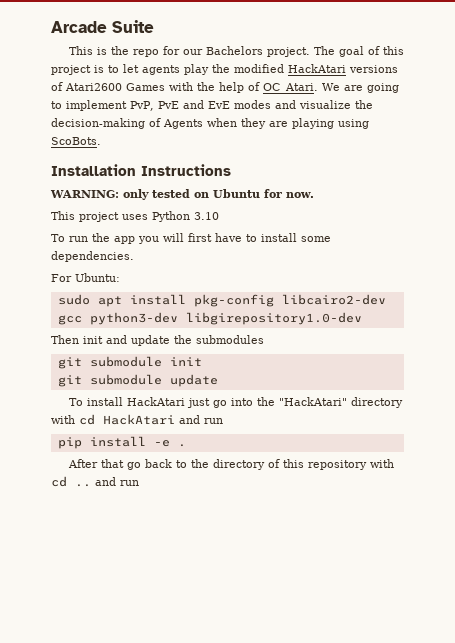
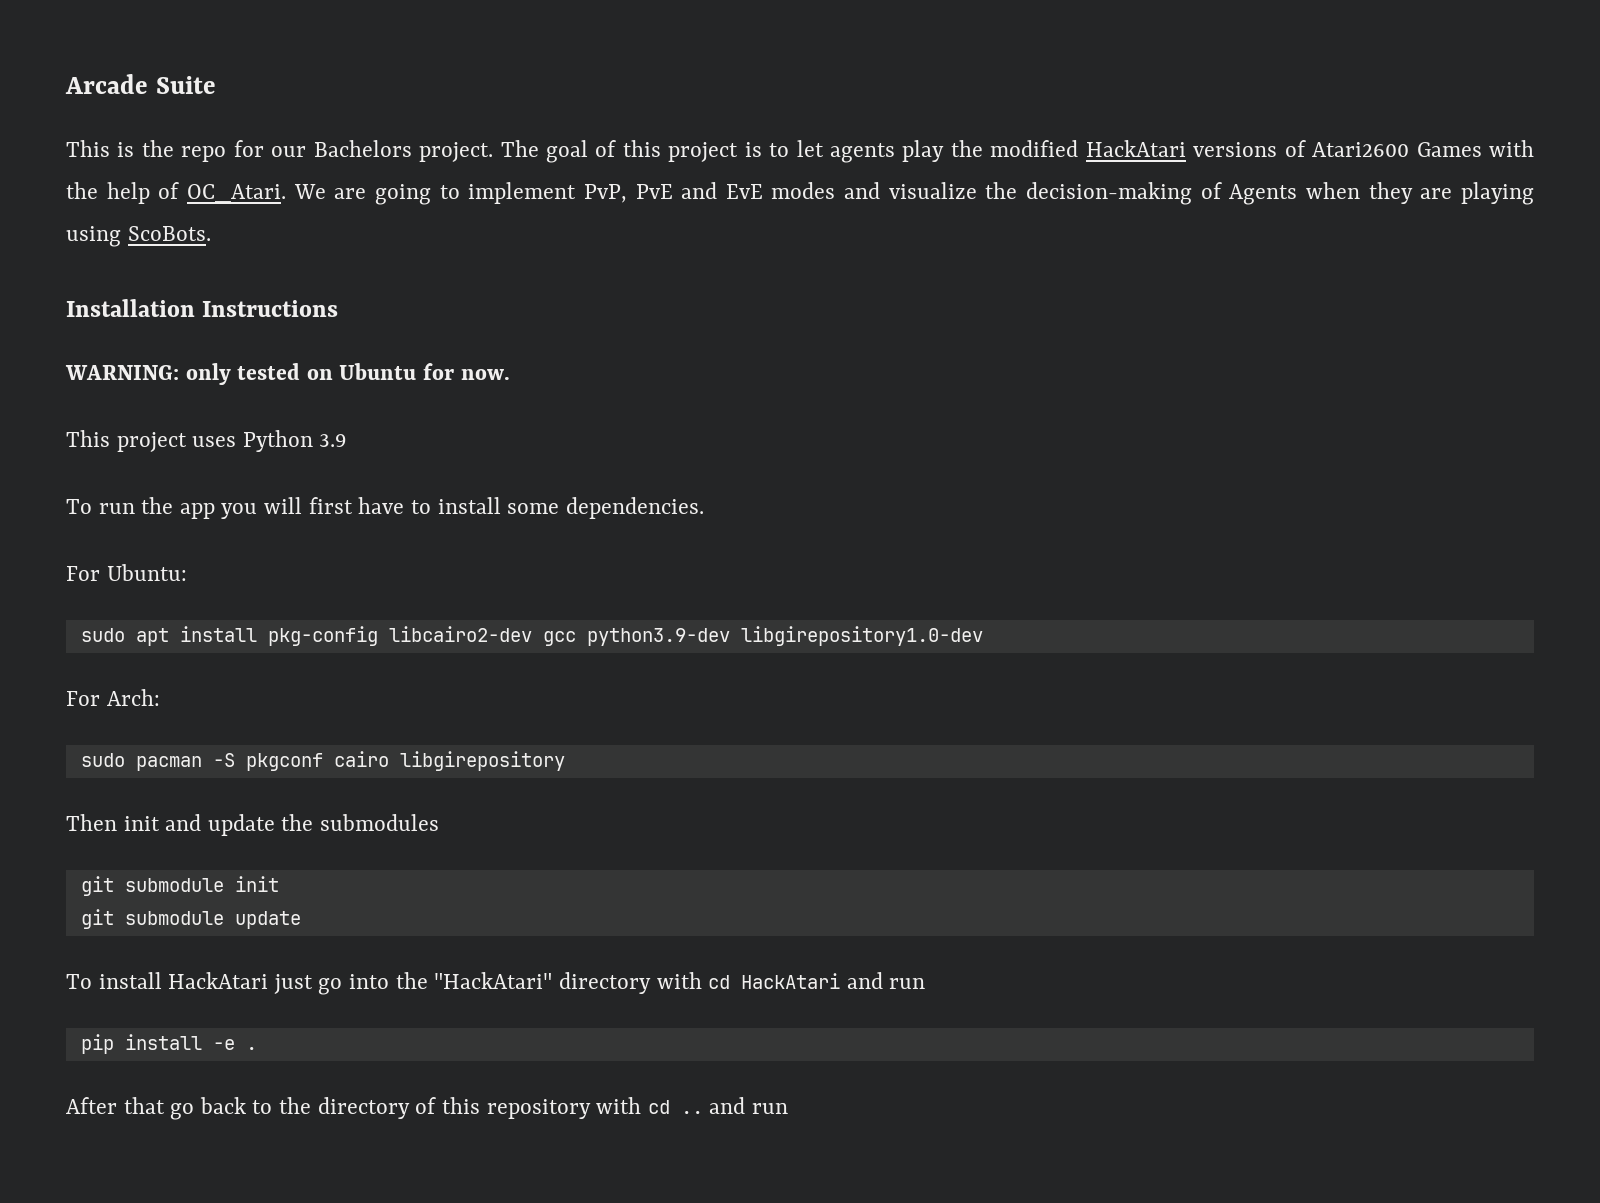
[194,212,219,220] 3.10 -> [319,434,348,447] 3.9
[89,312,178,325] python3-dev -> [586,628,730,646] python3.9-dev
(362, 318) none -> [66,689,160,706] [80,751,565,771] // For Arch: // sudo pacman -S pkgconf cairo libgirepository

